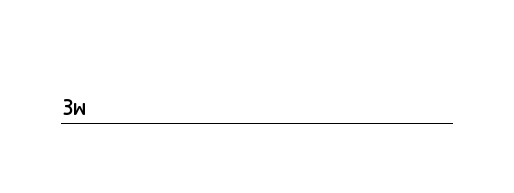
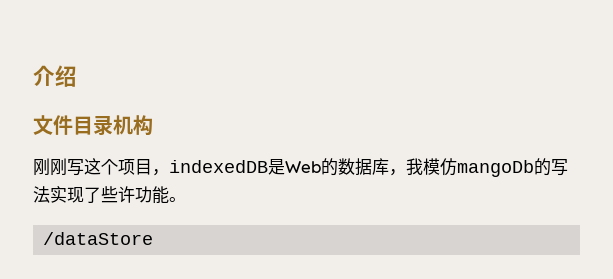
[61,99,86,115] 3w -> [33,65,77,87] [33,115,153,136] [33,158,568,177] [33,186,186,204] [43,232,154,245] 介绍 // 文件目录机构 // 刚刚写这个项目，indexedDB是Web的数据库，我模仿mangoDb的写法实现了些许功能。 // /dataStore

